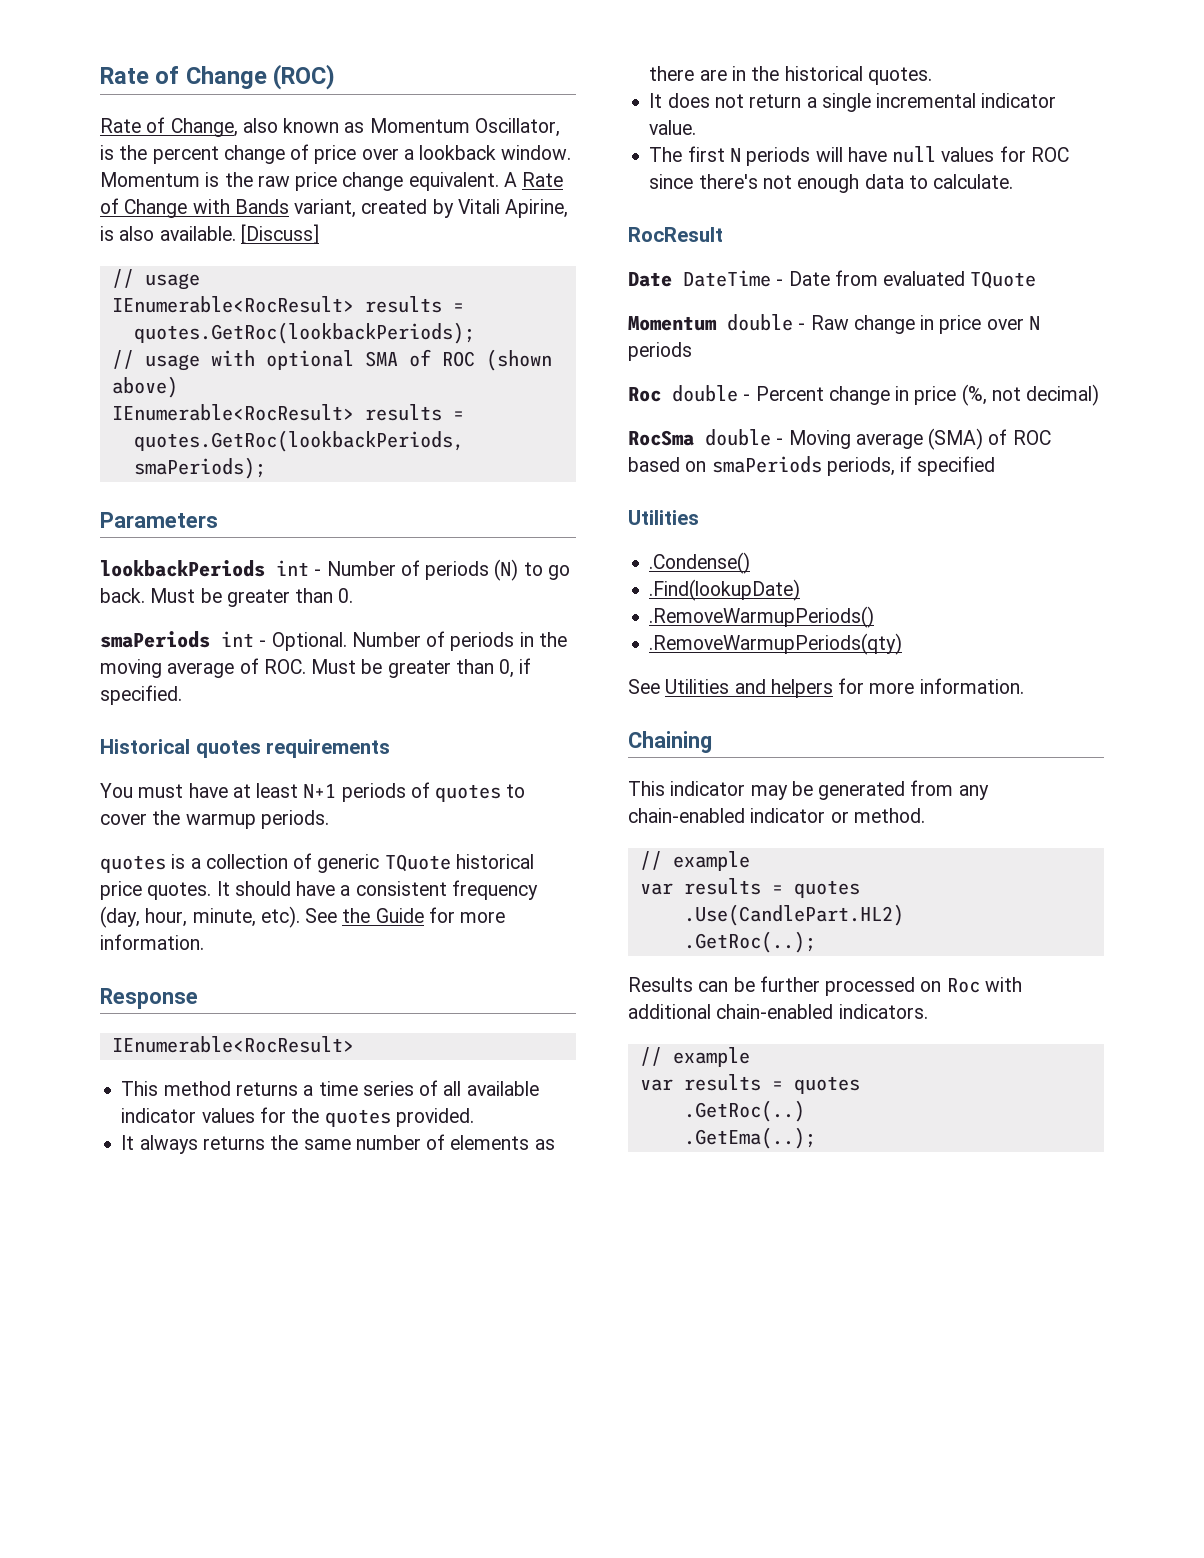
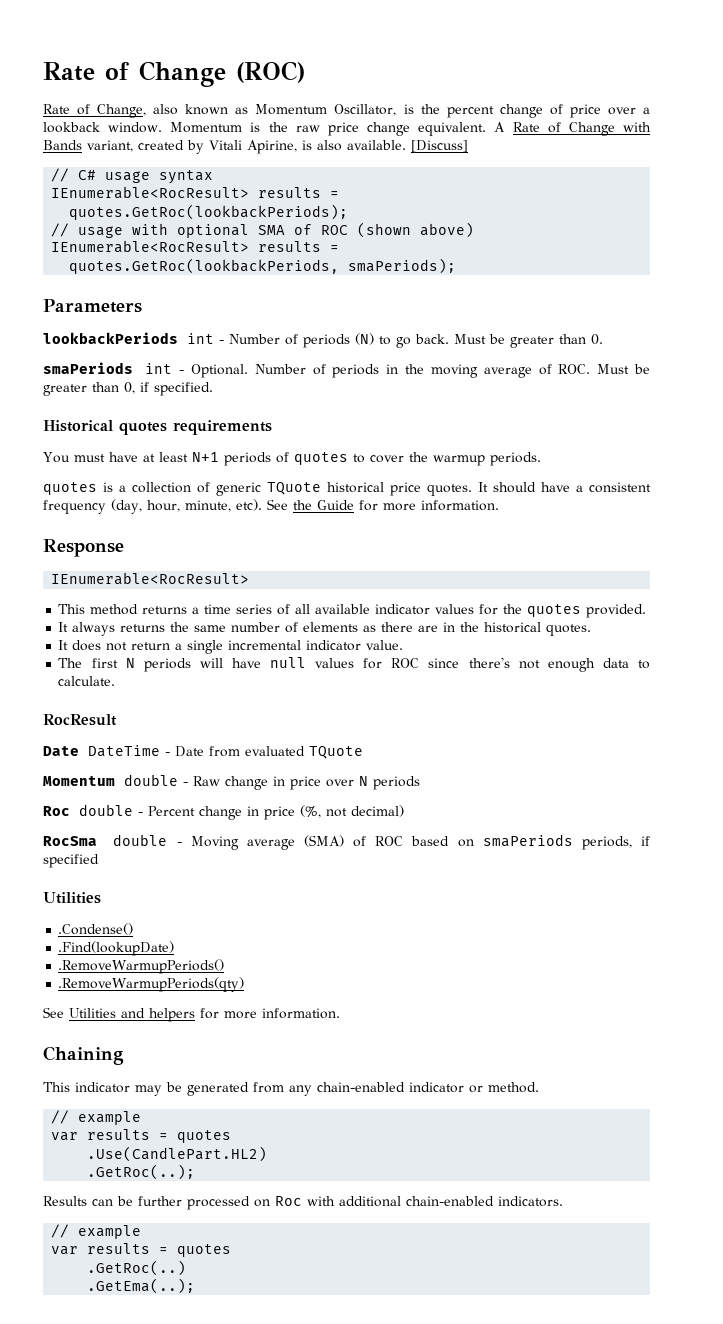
[144,273,200,290] usage -> [78,170,214,184] C# usage syntax

